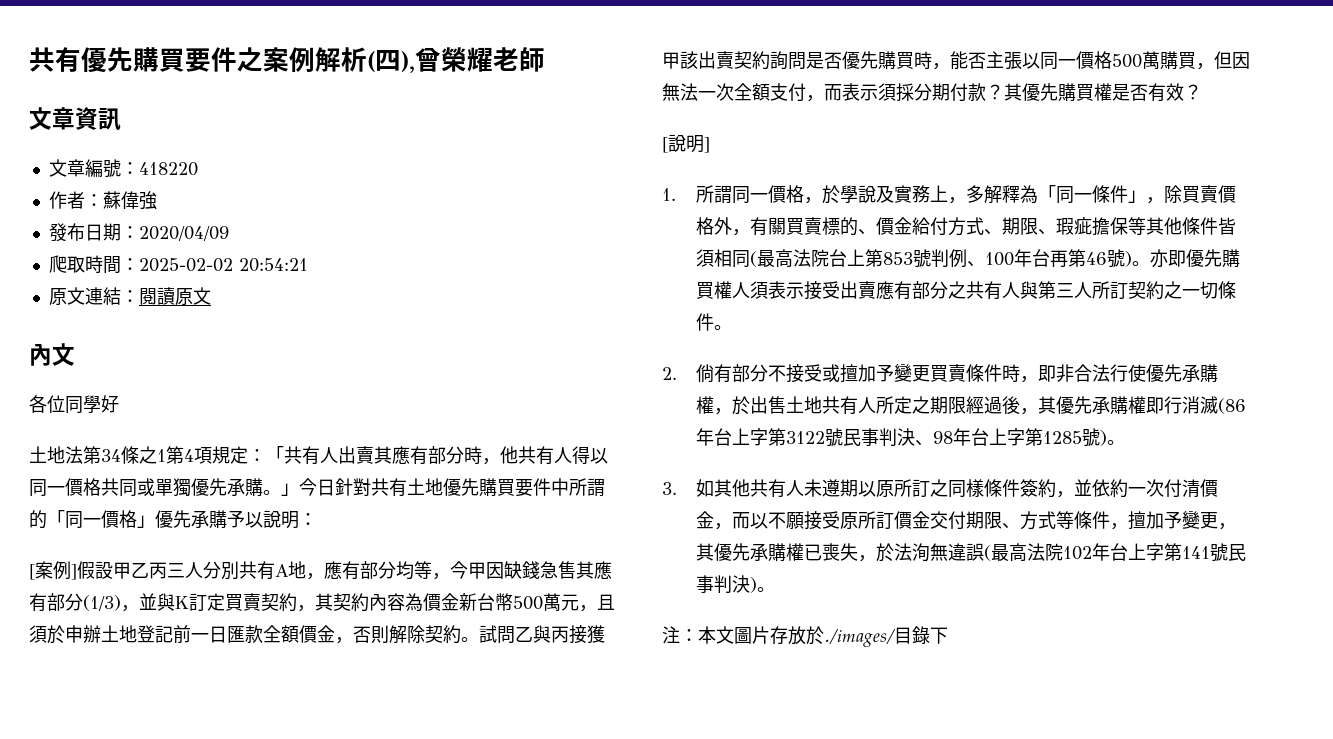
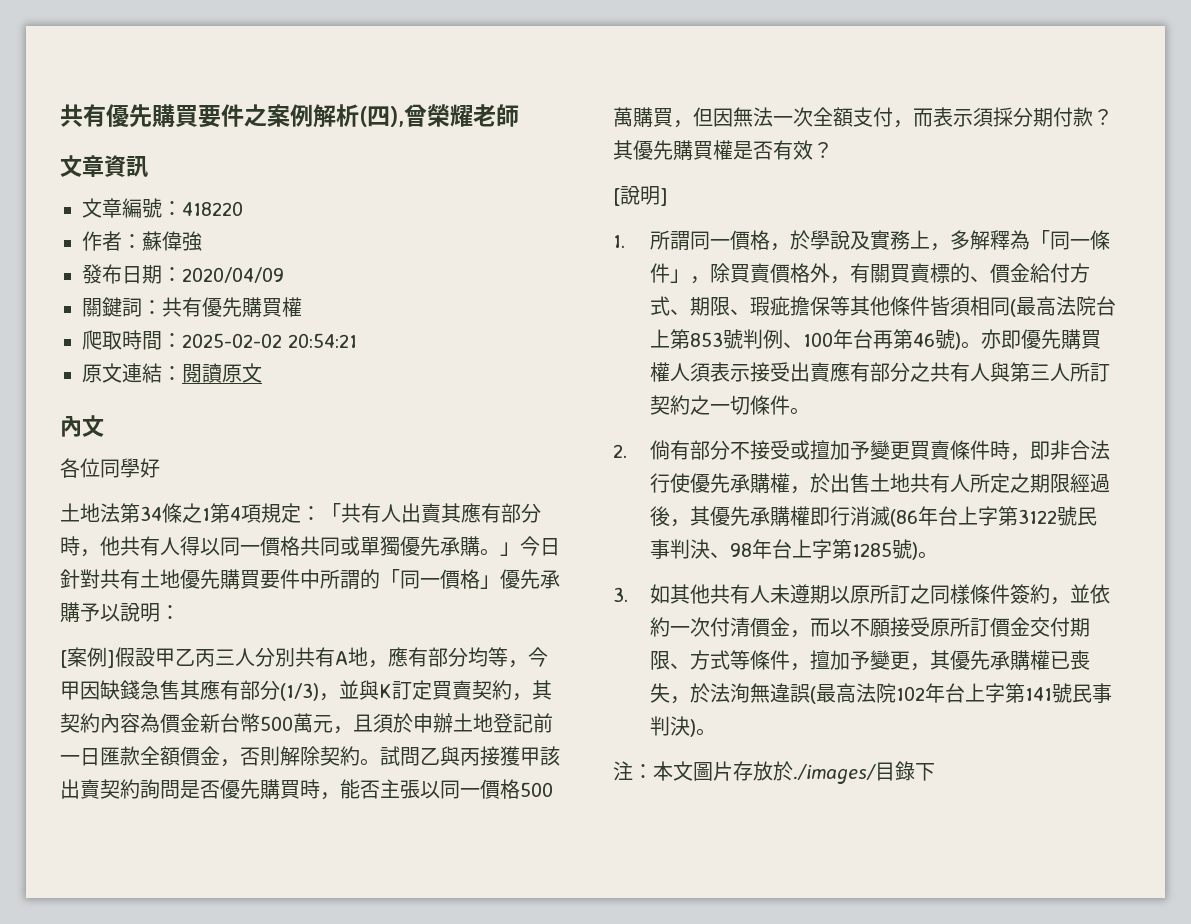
(229, 233) none -> [82,297,302,318] // 關鍵詞：共有優先購買權

